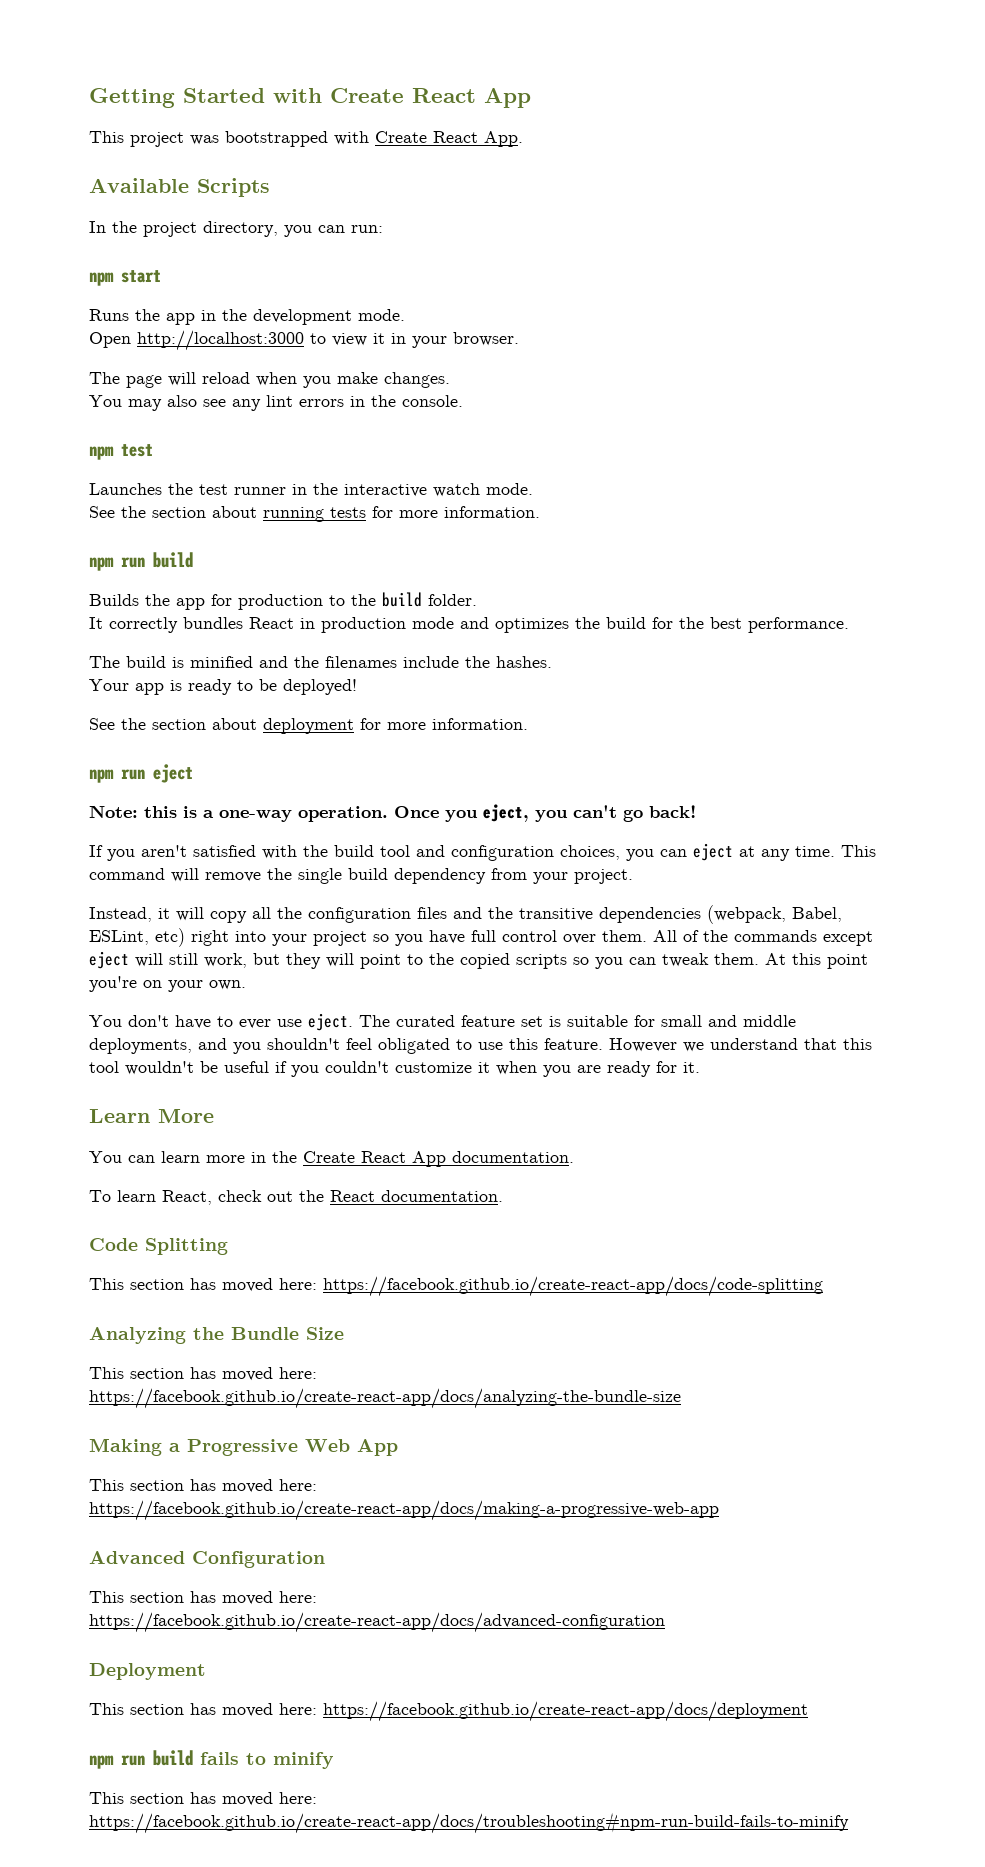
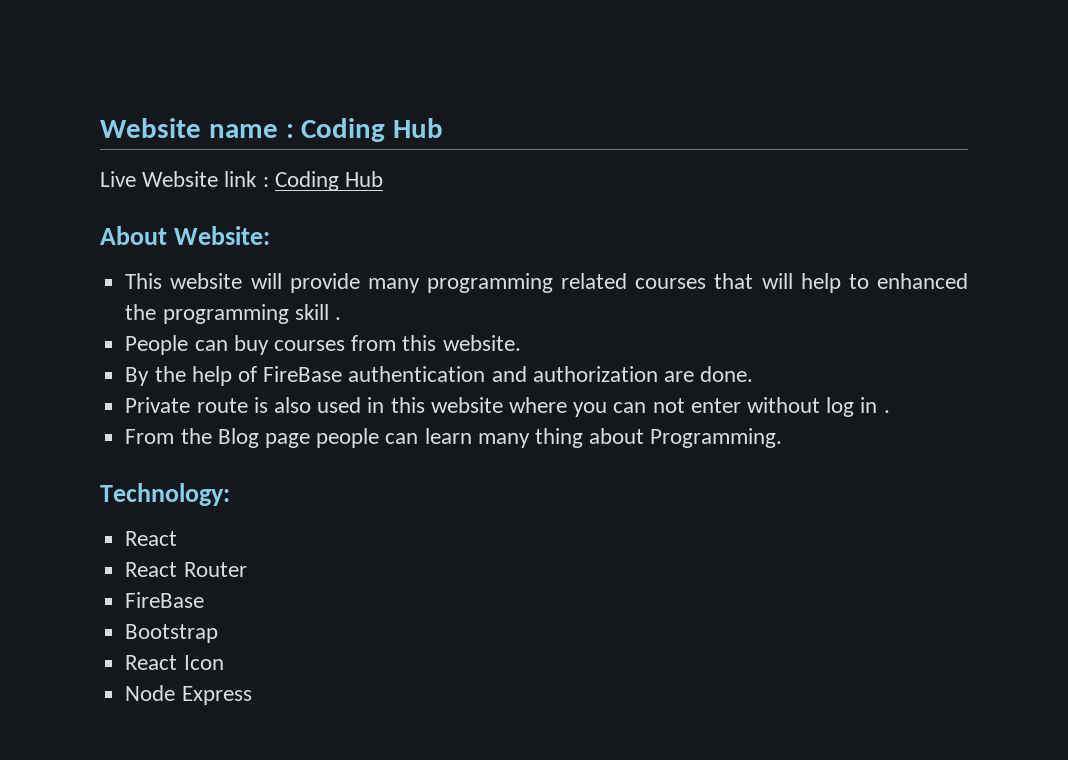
[89,88,531,108] [89,131,523,147] [89,178,270,197] [89,221,383,237] [89,270,161,286] [89,309,405,325] [89,330,519,351] [89,372,450,388] [89,395,463,411] [89,444,153,460] [89,483,533,497] [89,506,540,522] [89,552,193,571] [89,592,477,610] [89,617,849,633] [89,656,552,668] [89,679,357,695] [89,718,528,734] [89,764,193,783] [89,804,696,822] [89,843,876,861] [89,868,633,884] [89,905,842,924] [89,928,873,947] [89,951,868,969] [89,976,246,992] [89,1013,796,1031] [89,1038,872,1054] [89,1061,700,1077] [89,1109,214,1123] [89,1151,574,1167] [89,1190,503,1205] [89,1238,228,1255] [89,1276,823,1297] [89,1327,344,1344] [89,1367,317,1381] [89,1388,681,1409] [89,1438,398,1456] [89,1479,317,1493] [89,1500,719,1521] [89,1551,325,1568] [89,1591,317,1605] [89,1612,665,1633] [89,1663,206,1680] [89,1701,808,1722] [89,1750,334,1769] [89,1792,317,1806] [89,1812,849,1834] Getting Started with Create React App // This project was bootstrapped with Create React App. // Available Scripts // In the project directory, you can run: // npm start // Runs the app in the development mode. // Open http://localhost:3000 to view it in your browser. // The page will reload when you make changes. // You may also see any lint errors in the console. // npm test // Launches the test runner in the interactive watch mode. // See the section about running tests for more information. // npm run build // Builds the app for production to the build folder. // It correctly bundles React in production mode and optimizes the build for the best performance. // The build is minified and the filenames include the hashes. // Your app is ready to be deployed! // See the section about deployment for more information. // npm run eject // Note: this is a one-way operation. Once you eject, you can't go back! // If you aren't satisfied with the build tool and configuration choices, you can eject at any time. This command will remove the single build dependency from your project. // Instead, it will copy all the configuration files and the transitive dependencies (webpack, Babel, ESLint, etc) right into your project so you have full control over them. All of the commands except eject will still work, but they will point to the copied scripts so you can tweak them. At this point you're on your own. // You don't have to ever use eject. The curated feature set is suitable for small and middle deployments, and you shouldn't feel obligated to use this feature. However we understand that this tool wouldn't be useful if you couldn't customize it when you are ready for it. // Learn More // You can learn more in the Create React App documentation. // To learn React, check out the React documentation. // Code Splitting // This section has moved here: https://facebook.github.io/create-react-app/docs/code-splitting // Analyzing the Bundle Size // This section has moved here: https://facebook.github.io/create-react-app/docs/analyzing-the-bundle-size // Making a Progressive Web App // This section has moved here: https://facebook.github.io/create-react-app/docs/making-a-progressive-web-app // Advanced Configuration // This section has moved here: https://facebook.github.io/create-react-app/docs/advanced-configuration // Deployment // This section has moved here: https://facebook.github.io/create-react-app/docs/deployment // npm run build fails to minify // This section has moved here: https://facebook.github.io/create-react-app/docs/troubleshooting#npm-run-build-fails-to-minify -> [100,118,444,142] [100,171,384,191] [100,226,271,245] [125,273,968,293] [125,304,341,324] [125,335,521,355] [125,366,754,386] [125,397,890,417] [125,428,783,448] [100,483,230,506] [125,531,178,546] [125,562,247,577] [125,592,205,608] [125,624,219,643] [125,655,224,670] [125,685,252,705] Website name : Coding Hub // Live Website link : Coding Hub // About Website: // This website will provide many programming related courses that will help to enhanced the programming skill . // People can buy courses from this website. // By the help of FireBase authentication and authorization are done. // Private route is also used in this website where you can not enter without log in . // From the Blog page people can learn many thing about Programming. // Technology: // React // React Router // FireBase // Bootstrap // React Icon // Node Express

